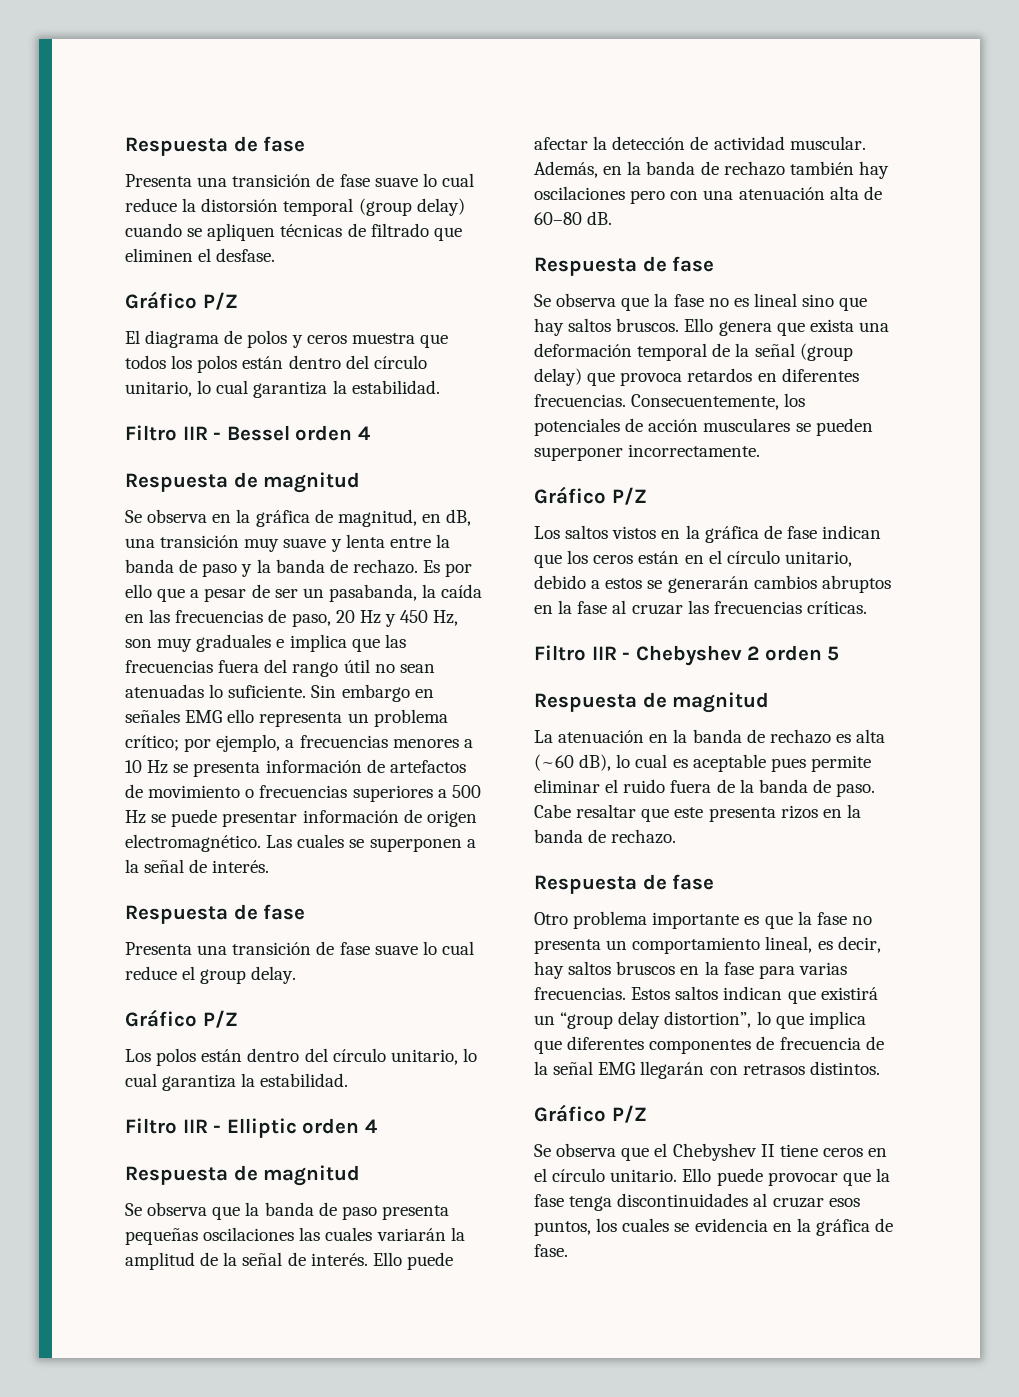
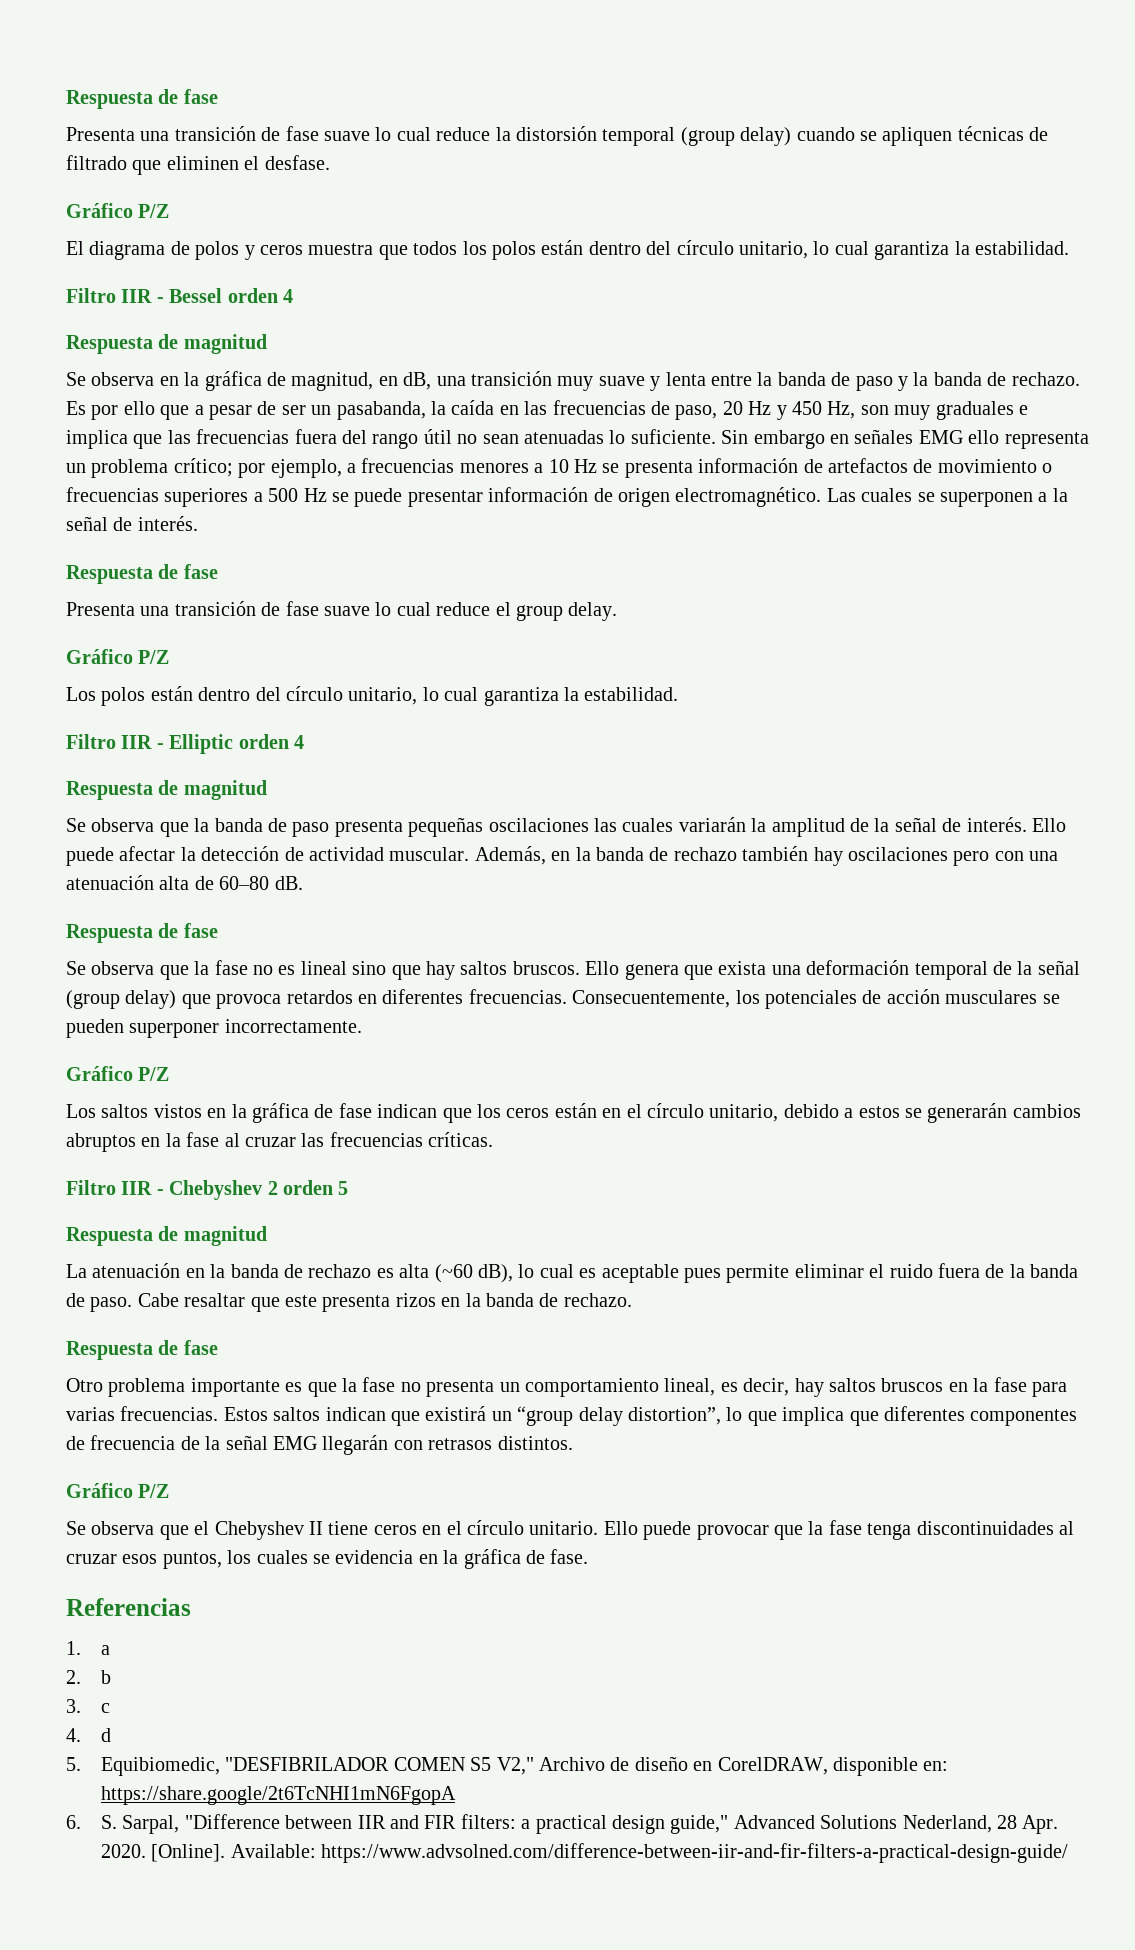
(568, 1250) none -> [66,1598,191,1616] [66,1641,111,1655] [66,1670,112,1684] [66,1699,111,1713] [66,1728,112,1742] [66,1756,949,1776] [101,1786,457,1805] [66,1814,1059,1834] [101,1843,1069,1863] // Referencias // 1. a // 2. b // 3. c // 4. d // 5. Equibiomedic, "DESFIBRILADOR COMEN S5 V2," Archivo de diseño en CorelDRAW, disponible en: https://share.google/2t6TcNHI1mN6FgopA // 6. S. Sarpal, "Difference between IIR and FIR filters: a practical design guide," Advanced Solutions Nederland, 28 Apr. 2020. [Online]. Available: https://www.advsolned.com/difference-between-iir-and-fir-filters-a-practical-design-guide/

